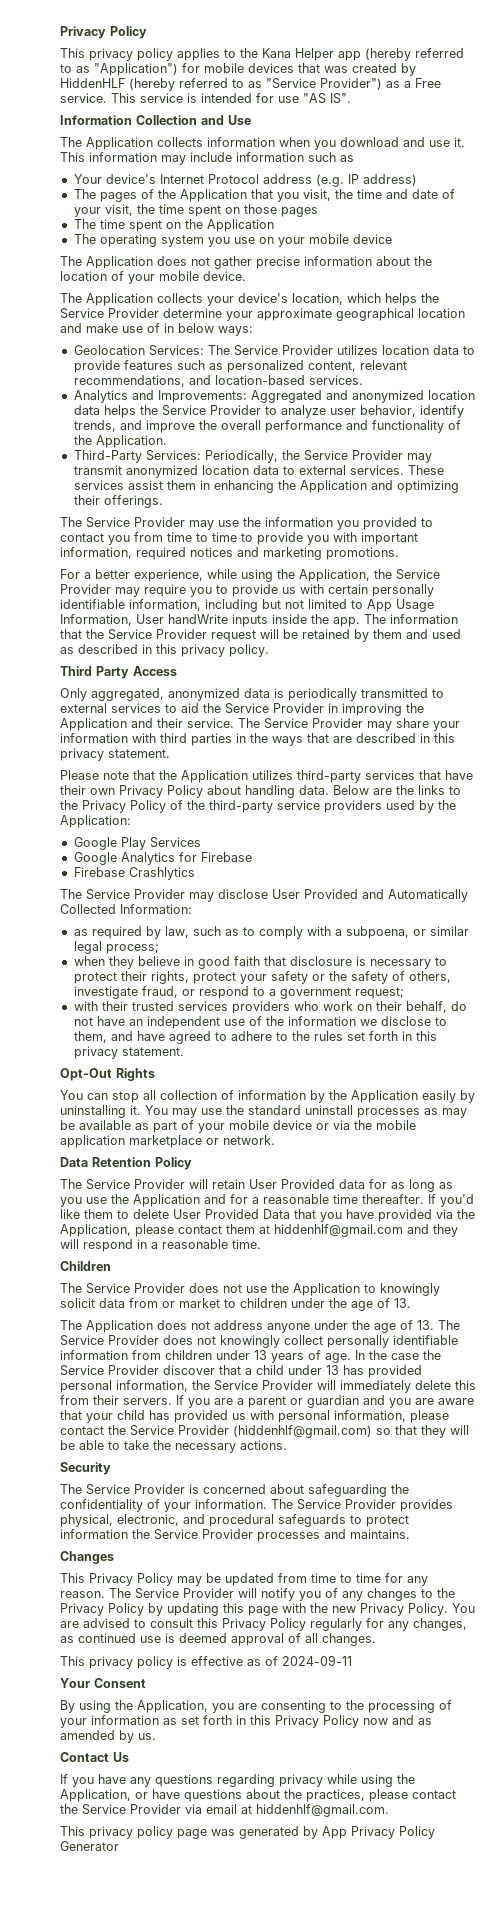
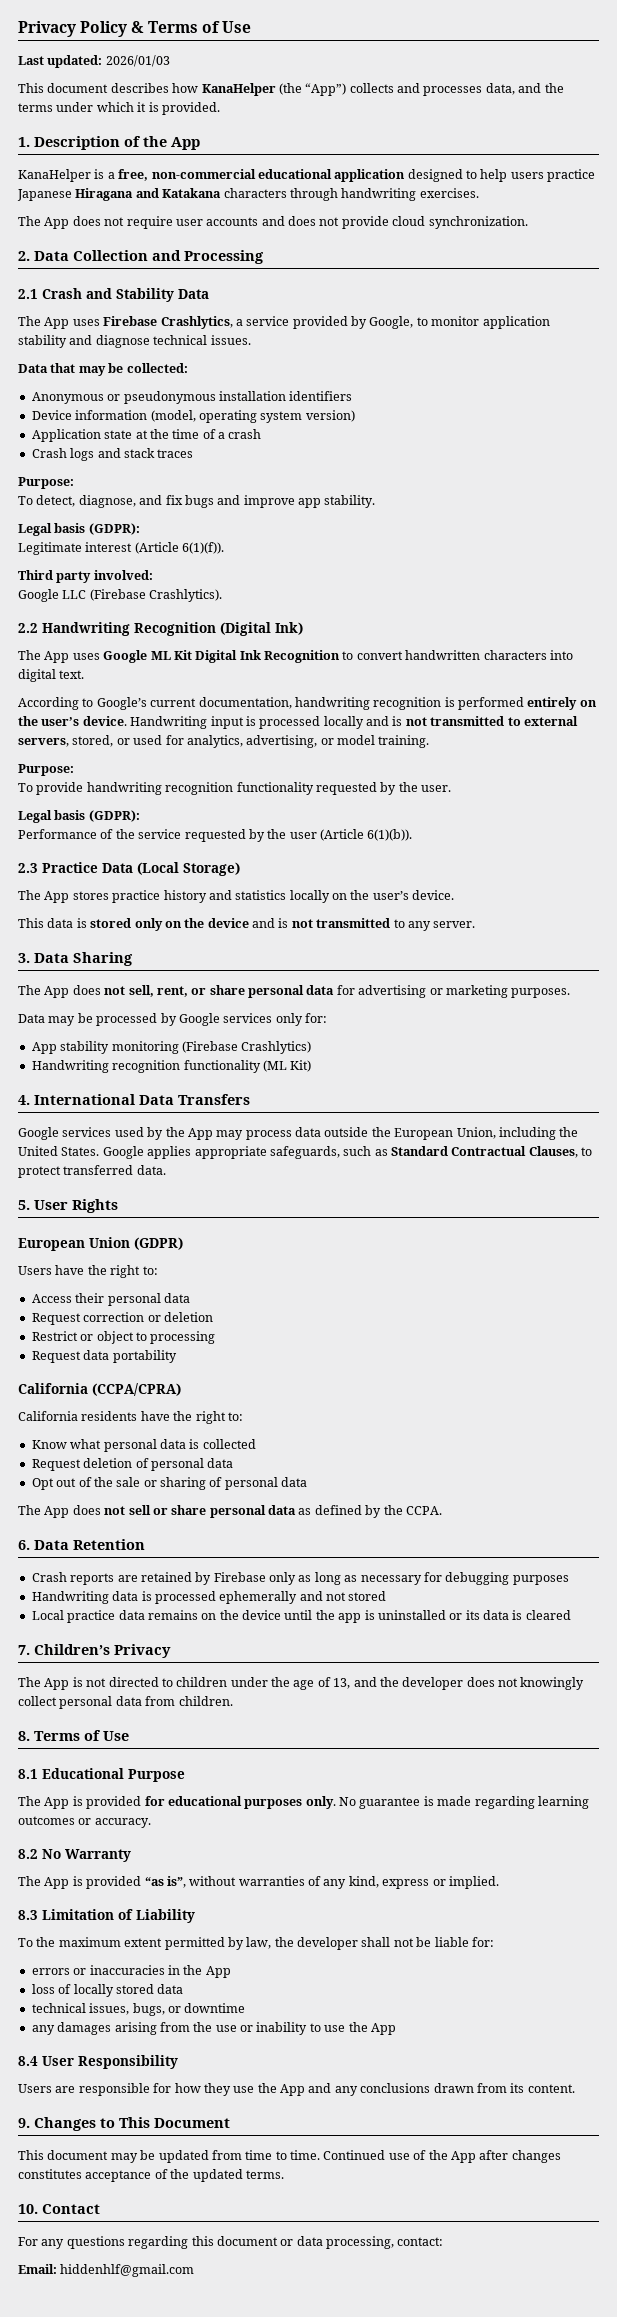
[60,26,147,39] [60,48,464,61] [60,63,416,76] [60,78,441,91] [60,93,351,104] [60,115,251,125] [60,137,465,150] [60,152,354,165] [73,174,417,187] [73,189,455,202] [73,204,318,217] [73,219,274,232] [73,234,392,247] [60,256,432,269] [60,271,246,284] [60,293,439,306] [60,308,465,321] [60,323,253,336] [73,345,475,356] [73,360,407,373] [73,375,363,387] [73,390,475,403] [73,405,464,418] [73,420,461,433] [73,435,167,448] [73,450,432,463] [73,465,444,478] [73,480,459,493] [73,495,163,508] [60,517,433,530] [60,532,418,545] [60,547,399,560] [60,569,440,582] [60,584,434,597] [60,599,434,612] [60,614,458,627] [60,629,461,642] [60,644,269,657] [60,666,177,679] [60,688,444,701] [60,703,424,716] [60,718,460,731] [60,733,455,746] [60,748,170,761] [60,770,473,783] [60,785,461,798] [60,800,456,813] [60,815,131,828] [73,837,201,850] [73,852,252,865] [73,867,195,880] [60,889,468,902] [60,904,192,914] [73,926,469,939] [73,941,159,954] [73,956,447,969] [73,971,451,984] [73,986,404,999] [73,1001,467,1014] [73,1016,447,1029] [73,1031,437,1044] [73,1046,184,1059] [60,1068,155,1081] [60,1090,475,1103] [60,1105,467,1118] [60,1120,416,1133] [60,1135,275,1148] [60,1157,192,1170] [60,1179,453,1192] [60,1194,474,1207] [60,1209,475,1222] [60,1224,458,1237] [60,1239,261,1252] [60,1261,111,1271] [60,1283,440,1296] [60,1298,220,1308] Privacy Policy // This privacy policy applies to the Kana Helper app (hereby referred to as "Application") for mobile devices that was created by HiddenHLF (hereby referred to as "Service Provider") as a Free service. This service is intended for use "AS IS". // Information Collection and Use // The Application collects information when you download and use it. This information may include information such as // Your device's Internet Protocol address (e.g. IP address) // The pages of the Application that you visit, the time and date of your visit, the time spent on those pages // The time spent on the Application // The operating system you use on your mobile device // The Application does not gather precise information about the location of your mobile device. // The Application collects your device's location, which helps the Service Provider determine your approximate geographical location and make use of in below ways: // Geolocation Services: The Service Provider utilizes location data to provide features such as personalized content, relevant recommendations, and location-based services. // Analytics and Improvements: Aggregated and anonymized location data helps the Service Provider to analyze user behavior, identify trends, and improve the overall performance and functionality of the Application. // Third-Party Services: Periodically, the Service Provider may transmit anonymized location data to external services. These services assist them in enhancing the Application and optimizing their offerings. // The Service Provider may use the information you provided to contact you from time to time to provide you with important information, required notices and marketing promotions. // For a better experience, while using the Application, the Service Provider may require you to provide us with certain personally identifiable information, including but not limited to App Usage Information, User handWrite inputs inside the app. The information that the Service Provider request will be retained by them and used as described in this privacy policy. // Third Party Access // Only aggregated, anonymized data is periodically transmitted to external services to aid the Service Provider in improving the Application and their service. The Service Provider may share your information with third parties in the ways that are described in this privacy statement. // Please note that the Application utilizes third-party services that have their own Privacy Policy about handling data. Below are the links to the Privacy Policy of the third-party service providers used by the Application: // Google Play Services // Google Analytics for Firebase // Firebase Crashlytics // The Service Provider may disclose User Provided and Automatically Collected Information: // as required by law, such as to comply with a subpoena, or similar legal process; // when they believe in good faith that disclosure is necessary to protect their rights, protect your safety or the safety of others, investigate fraud, or respond to a government request; // with their trusted services providers who work on their behalf, do not have an independent use of the information we disclose to them, and have agreed to adhere to the rules set forth in this privacy statement. // Opt-Out Rights // You can stop all collection of information by the Application easily by uninstalling it. You may use the standard uninstall processes as may be available as part of your mobile device or via the mobile application marketplace or network. // Data Retention Policy // The Service Provider will retain User Provided data for as long as you use the Application and for a reasonable time thereafter. If you'd like them to delete User Provided Data that you have provided via the Application, please contact them at hiddenhlf@gmail.com and they will respond in a reasonable time. // Children // The Service Provider does not use the Application to knowingly solicit data from or market -> [18,21,251,37] [18,55,170,68] [18,83,564,96] [18,102,220,115] [18,136,200,150] [18,169,596,182] [17,188,479,201] [18,216,528,229] [18,250,264,264] [18,288,209,302] [18,316,550,329] [18,335,251,348] [18,363,188,376] [31,391,353,404] [31,410,355,423] [31,429,262,442] [31,448,194,461] [18,477,74,489] [18,495,376,508] [18,523,140,536] [18,542,225,555] [18,570,153,583] [18,589,223,602] [18,622,303,636] [18,650,573,663] [18,669,85,682] [18,697,597,710] [18,716,578,729] [18,735,430,748] [18,764,74,776] [18,782,451,795] [18,810,140,823] [18,829,413,842] [18,862,240,876] [18,890,455,903] [18,918,476,931] [18,952,133,966] [18,985,571,998] [18,1013,327,1026] [31,1041,312,1054] [31,1060,312,1073] [18,1094,250,1105] [18,1127,579,1140] [18,1146,593,1159] [18,1165,166,1178] [18,1199,118,1213] [18,1237,183,1251] [18,1265,158,1278] [31,1293,190,1306] [31,1312,213,1325] [31,1331,216,1344] [31,1350,177,1363] [18,1383,181,1396] [18,1411,243,1424] [31,1439,256,1452] [31,1458,234,1471] [31,1477,308,1490] [18,1505,442,1518] [18,1539,145,1550] [31,1572,569,1585] [31,1591,387,1604] [31,1610,571,1623] [18,1644,171,1658] [18,1677,159,1690] Privacy Policy & Terms of Use // Last updated: 2026/01/03 // This document describes how KanaHelper (the “App”) collects and processes data, and the terms under which it is provided. // 1. Description of the App // KanaHelper is a free, non-commercial educational application designed to help users practice Japanese Hiragana and Katakana characters through handwriting exercises. // The App does not require user accounts and does not provide cloud synchronization. // 2. Data Collection and Processing // 2.1 Crash and Stability Data // The App uses Firebase Crashlytics, a service provided by Google, to monitor application stability and diagnose technical issues. // Data that may be collected: // Anonymous or pseudonymous installation identifiers // Device information (model, operating system version) // Application state at the time of a crash // Crash logs and stack traces // Purpose: // To detect, diagnose, and fix bugs and improve app stability. // Legal basis (GDPR): // Legitimate interest (Article 6(1)(f)). // Third party involved: // Google LLC (Firebase Crashlytics). // 2.2 Handwriting Recognition (Digital Ink) // The App uses Google ML Kit Digital Ink Recognition to convert handwritten characters into digital text. // According to Google’s current documentation, handwriting recognition is performed entirely on the user’s device. Handwriting input is processed locally and is not transmitted to external servers, stored, or used for analytics, advertising, or model training. // Purpose: // To provide handwriting recognition functionality requested by the user. // Legal basis (GDPR): // Performance of the service requested by the user (Article 6(1)(b)). // 2.3 Practice Data (Local Storage) // The App stores practice history and statistics locally on the user’s device. // This data is stored only on the device and is not transmitted to any server. // 3. Data Sharing // The App does not sell, rent, or share personal data for advertising or marketing purposes. // Data may be processed by Google services only for: // App stability monitoring (Firebase Crashlytics) // Handwriting recognition functionality (ML Kit) // 4. International Data Transfers // Google services used by the App may process data outside the European Union, including the United States. Google applies appropriate safeguards, such as Standard Contractual Clauses, to protect transferred data. // 5. User Rights // European Union (GDPR) // Users have the right to: // Access their personal data // Request correction or deletion // Restrict or object to processing // Request data portability // California (CCPA/CPRA) // California residents have the right to: // Know what personal data is collected // Request deletion of personal data // Opt out of the sale or sharing of personal data // The App does not sell or share personal data as defined by the CCPA. // 6. Data Retention // Crash reports are retained by Firebase only as long as necessary for debugging purposes // Handwriting data is processed ephemerally and not stored // Local practice data remains on the device until the app is uninstalled or its data is cleared // 7. Children’s Privacy // The App is not directed
[394,1298,411,1308] [60,1320,460,1333] [60,1335,458,1348] [60,1350,441,1363] [60,1365,422,1378] [60,1380,476,1393] [60,1395,474,1408] [60,1410,449,1423] [60,1425,469,1438] [60,1440,287,1453] [60,1462,111,1475] [60,1484,409,1497] [60,1499,453,1512] [60,1514,409,1527] [60,1529,410,1542] [60,1551,114,1564] [60,1573,173,1586] 13. // The Application does not address anyone under the age of 13. The Service Provider does not knowingly collect personally identifiable information from children under 13 years of age. In the case the Service Provider discover that a child under 13 has provided personal information, the Service Provider will immediately delete this from their servers. If you are a parent or guardian and you are aware that your child has provided us with personal information, please contact the Service Provider (hiddenhlf@gmail.com) so that they will be able to take the necessary actions. // Security // The Service Provider is concerned about safeguarding the confidentiality of your information. The Service Provider provides physical, electronic, and procedural safeguards to protect information the Service Provider processes and maintains. // Changes // This Privacy Policy -> [333,1677,585,1690] [18,1696,233,1709] [18,1730,129,1741] [18,1768,185,1782] [18,1796,589,1809] [18,1816,151,1828] [18,1849,131,1862] [18,1876,499,1889] [18,1909,195,1923] [18,1937,494,1950] [31,1965,231,1978] [31,1984,184,1997] [31,2003,246,2016] [31,2022,396,2035] [18,2055,178,2069] [18,2083,575,2096] [18,2117,230,2131] [18,2150,109,2160] 13, and the developer does not knowingly collect personal data from children. // 8. Terms of Use // 8.1 Educational Purpose // The App is provided for educational purposes only. No guarantee is made regarding learning outcomes or accuracy. // 8.2 No Warranty // The App is provided “as is”, without warranties of any kind, express or implied. // 8.3 Limitation of Liability // To the maximum extent permitted by law, the developer shall not be liable for: // errors or inaccuracies in the App // loss of locally stored data // technical issues, bugs, or downtime // any damages arising from the use or inability to use the App // 8.4 User Responsibility // Users are responsible for how they use the App and any conclusions drawn from its content. // 9. Changes to This Document // This document
[356,1573,428,1586] [60,1588,455,1601] [60,1603,475,1616] [60,1618,467,1631] [60,1633,376,1646] [60,1655,352,1669] [60,1678,146,1688] [60,1700,452,1713] [60,1715,432,1728] [60,1730,156,1743] [60,1752,129,1762] [60,1774,415,1787] [60,1789,456,1802] [60,1804,389,1817] [60,1826,435,1839] [60,1841,119,1851] time for any reason. The Service Provider will notify you of any changes to the Privacy Policy by updating this page with the new Privacy Policy. You are advised to consult this Privacy Policy regularly for any changes, as continued use is deemed approval of all changes. // This privacy policy is effective as of 2024-09-11 // Your Consent // By using the Application, you are consenting to the processing of your information as set forth in this Privacy Policy now and as amended by us. // Contact Us // If you have any questions regarding privacy while using the Application, or have questions about the practices, please contact the Service Provider via email at hiddenhlf@gmail.com. // This privacy policy page was generated by App Privacy Policy Generator -> [290,2150,561,2163] [18,2169,284,2182] [18,2204,100,2214] [18,2236,444,2249] [18,2264,195,2277] time. Continued use of the App after changes constitutes acceptance of the updated terms. // 10. Contact // For any questions regarding this document or data processing, contact: // Email: hiddenhlf@gmail.com

